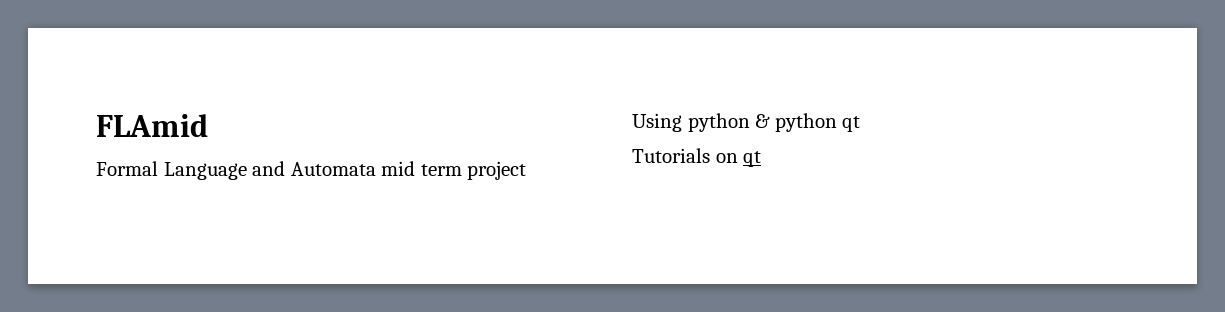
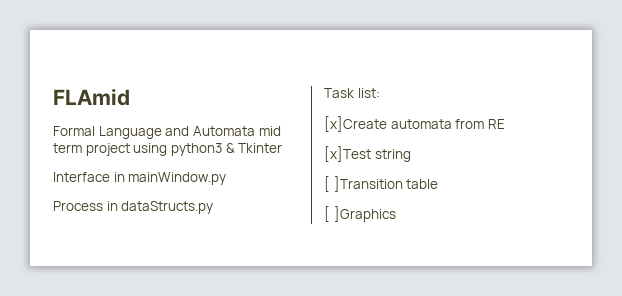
[632,113,861,132] [632,148,762,167] // Using python & python qt // Tutorials on qt -> [133,143,283,156] [53,172,227,185] [53,201,214,214] [324,88,380,98] [324,116,505,132] [324,146,411,162] [324,176,439,192] [324,206,396,222] using python3 & Tkinter // Interface in mainWindow.py // Process in dataStructs.py // Task list: // [x]Create automata from RE // [x]Test string // [ ]Transition table // [ ]Graphics

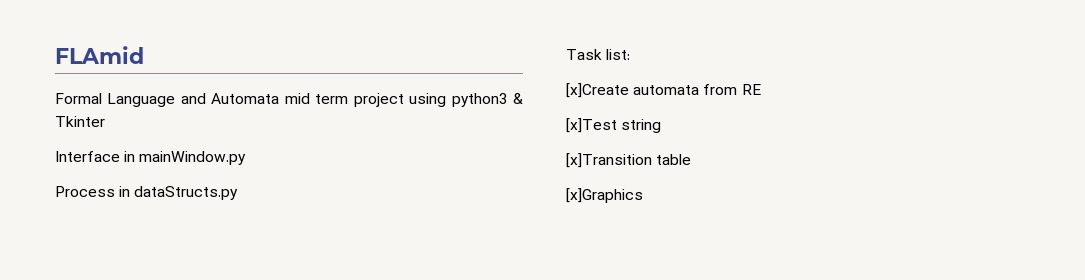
[324,176,403,192] [ ]Transition -> [566,153,652,168] [x]Transition
[324,206,396,222] [ ]Graphics -> [566,188,643,203] [x]Graphics

